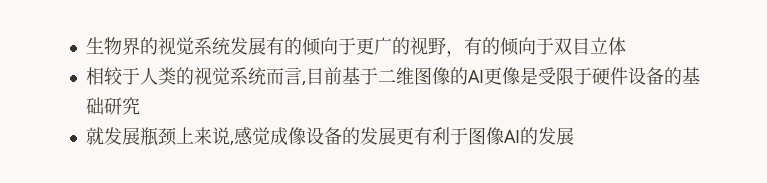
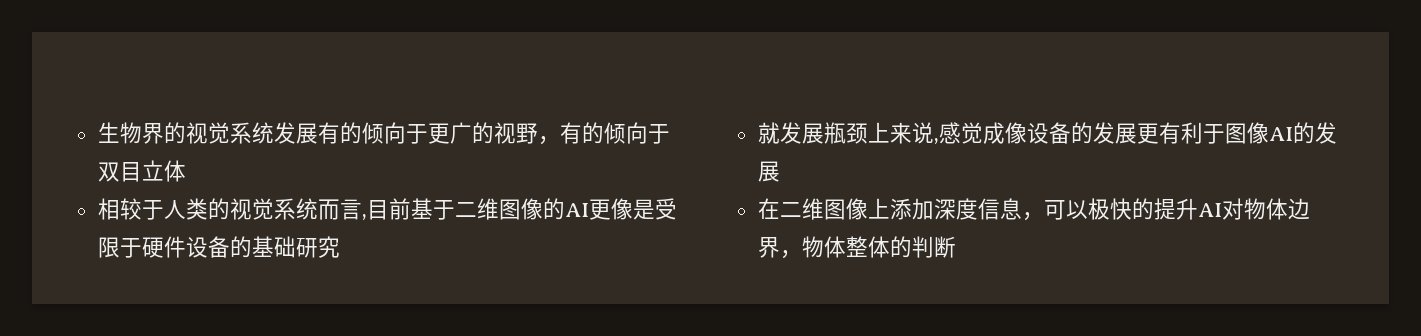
(574, 136) none -> [757,198,1310,221] [757,236,956,259] // 在二维图像上添加深度信息，可以极快的提升AI对物体边界，物体整体的判断

